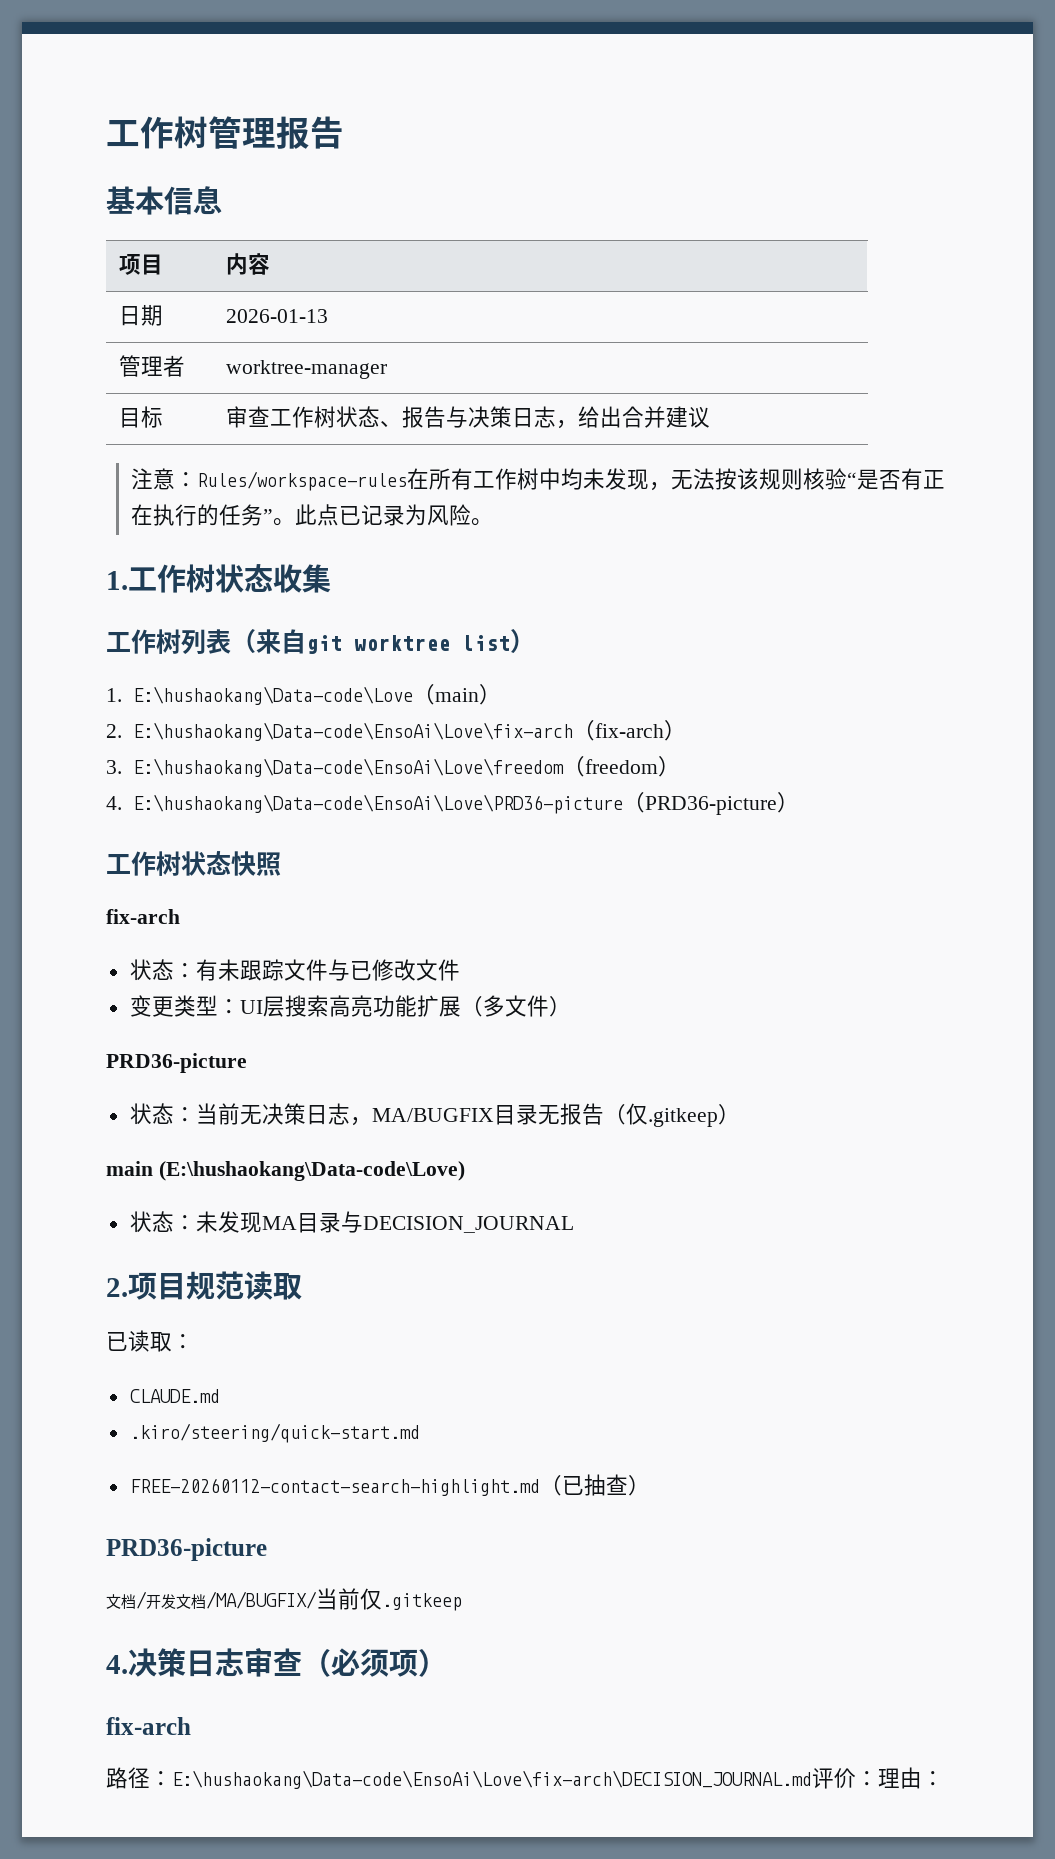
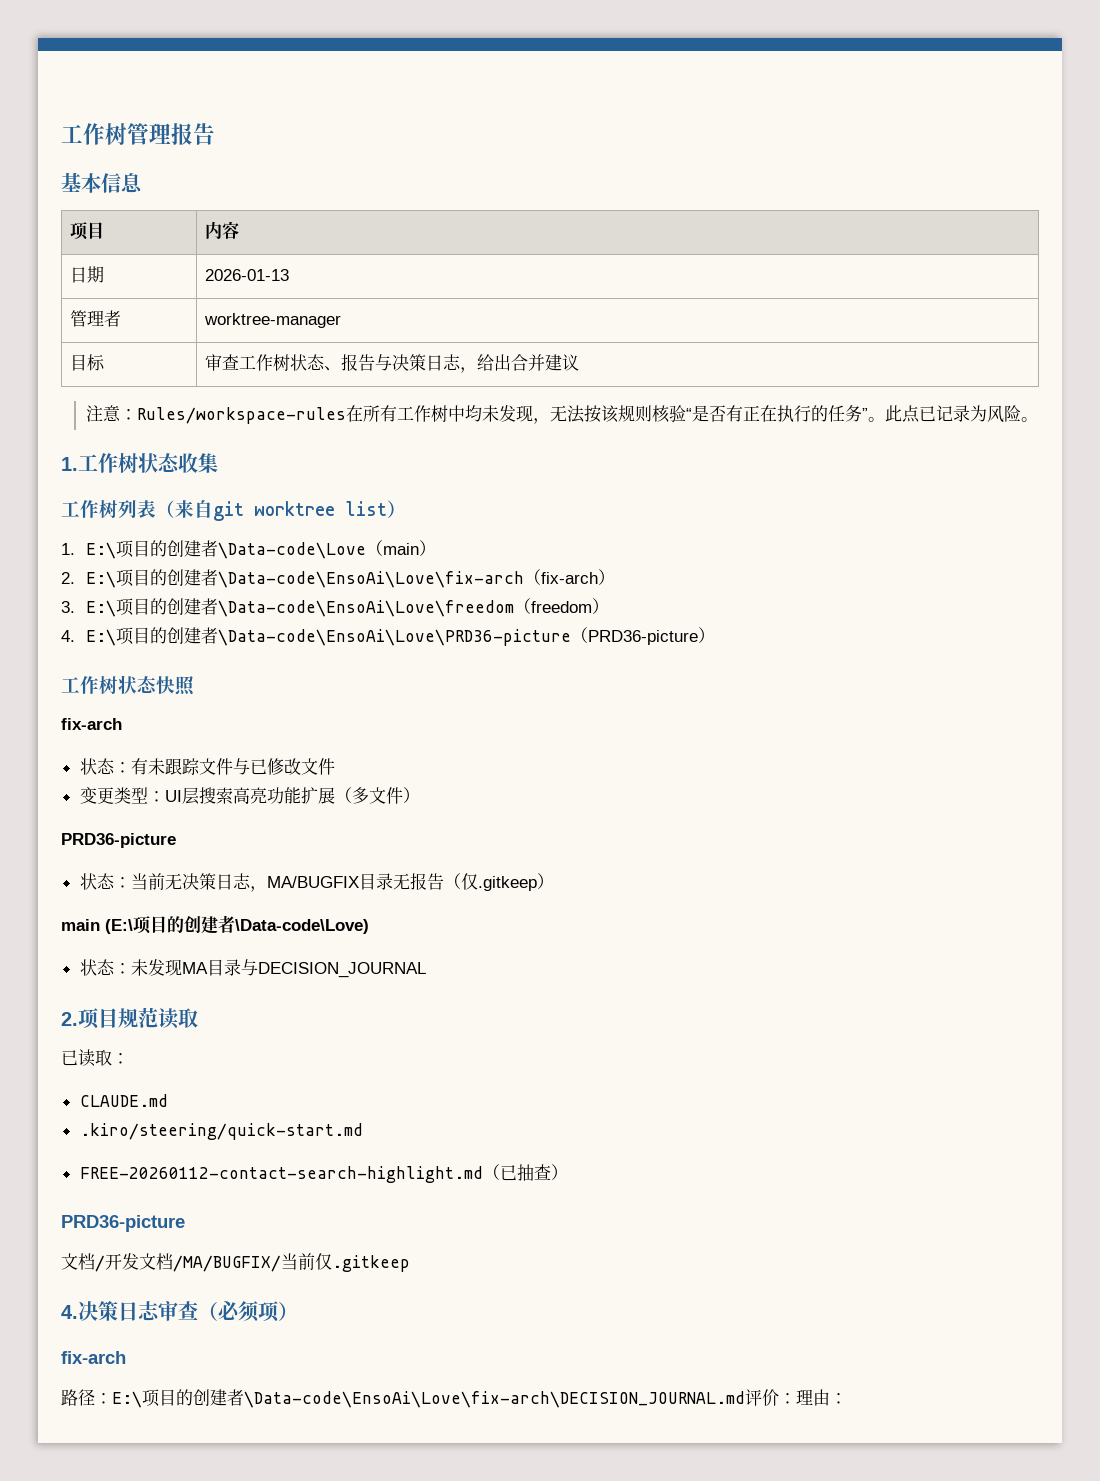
[132,684,501,705] [106,720,686,741] [106,756,680,777] [106,794,623,814] E:\hushaokang\Data-code\Love（main） // 2. E:\hushaokang\Data-code\EnsoAi\Love\fix-arch（fix-arch） // 3. E:\hushaokang\Data-code\EnsoAi\Love\freedom（freedom） // 4. E:\hushaokang\Data-code\EnsoAi\Love\PRD36-picture -> [85,540,436,559] [61,569,615,588] [61,598,609,617] [61,627,571,646] E:\项目的创建者\Data-code\Love（main） // 2. E:\项目的创建者\Data-code\EnsoAi\Love\fix-arch（fix-arch） // 3. E:\项目的创建者\Data-code\EnsoAi\Love\freedom（freedom） // 4. E:\项目的创建者\Data-code\EnsoAi\Love\PRD36-picture
[158,1161,465,1181] (E:\hushaokang\Data-code\Love) -> [105,915,369,934] (E:\项目的创建者\Data-code\Love)
[172,1770,812,1789] E:\hushaokang\Data-code\EnsoAi\Love\fix-arch\DECISION_JOURNAL.md -> [112,1389,745,1408] E:\项目的创建者\Data-code\EnsoAi\Love\fix-arch\DECISION_JOURNAL.md

